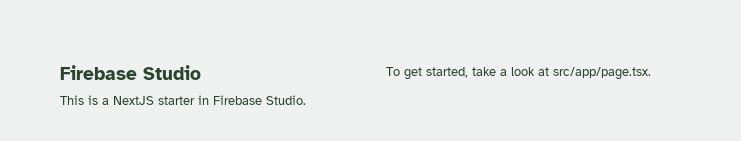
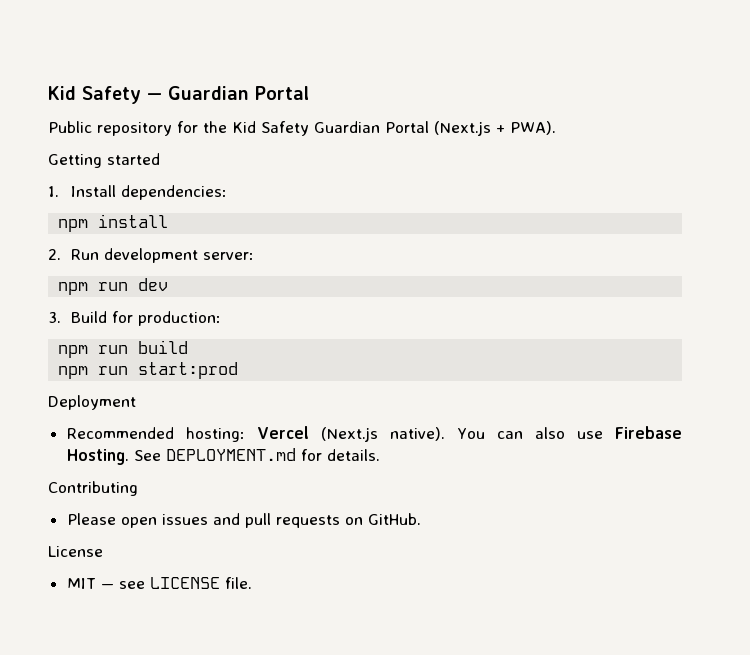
[60,65,201,80] [60,95,306,105] [386,67,651,80] Firebase Studio // This is a NextJS starter in Firebase Studio. // To get started, take a look at src/app/page.tsx. -> [48,86,309,104] [48,121,556,136] [48,153,160,168] [48,185,227,200] [58,214,169,232] [48,248,254,263] [58,278,169,295] [48,311,221,326] [58,340,189,358] [58,362,239,379] [48,395,136,410] [66,426,682,442] [66,448,380,465] [48,481,138,496] [66,513,421,528] [48,546,103,557] [66,577,252,589] Kid Safety — Guardian Portal // Public repository for the Kid Safety Guardian Portal (Next.js + PWA). // Getting started // 1. Install dependencies: // npm install // 2. Run development server: // npm run dev // 3. Build for production: // npm run build // npm run start:prod // Deployment // Recommended hosting: Vercel (Next.js native). You can also use Firebase Hosting. See DEPLOYMENT.md for details. // Contributing // Please open issues and pull requests on GitHub. // License // MIT — see LICENSE file.

